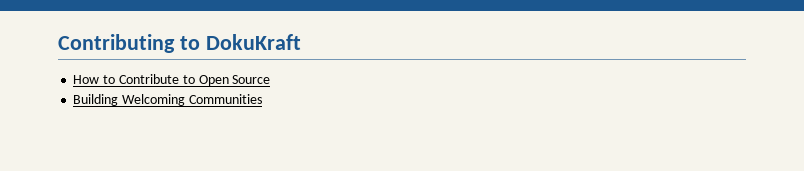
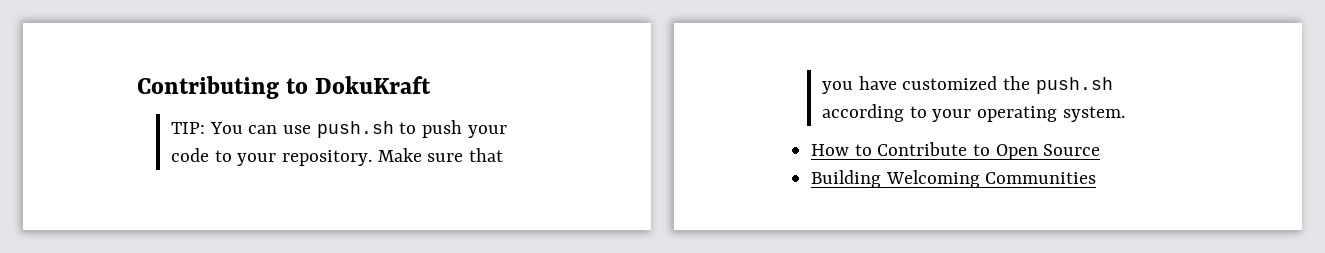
(301, 42) none -> [171,120,507,138] [171,148,504,166] [822,76,1113,94] [822,104,1125,122] // TIP: You can use push.sh to push your code to your repository. Make sure that you have customized the push.sh according to your operating system.

